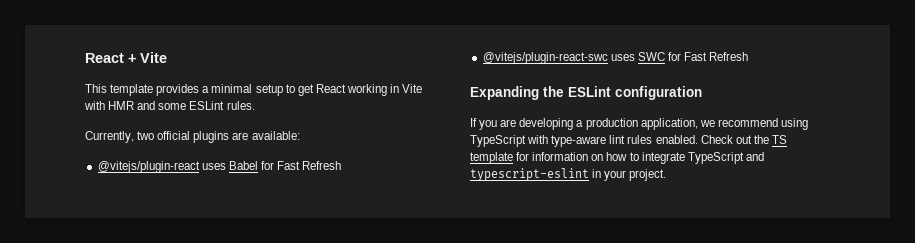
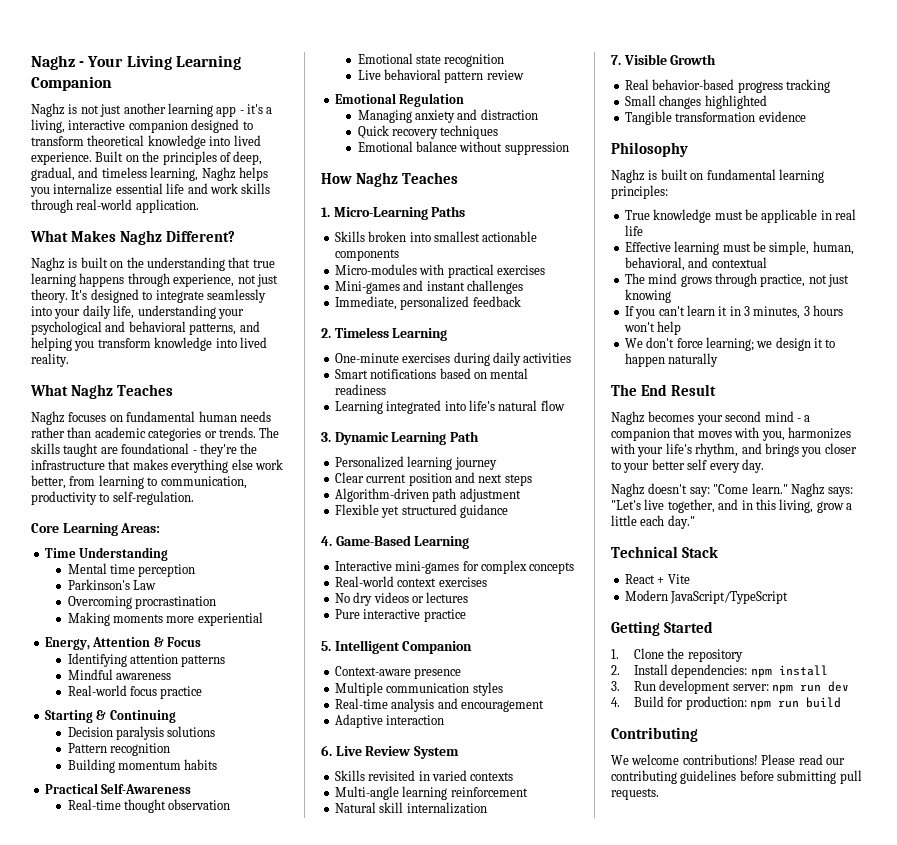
[85,52,167,63] [85,84,423,96] [84,101,255,110] [85,131,300,143] [97,161,342,173] [482,52,749,64] [470,86,702,100] [470,118,808,130] [470,135,787,147] [470,152,764,164] [470,168,667,181] React + Vite // This template provides a minimal setup to get React working in Vite with HMR and some ESLint rules. // Currently, two official plugins are available: // @vitejs/plugin-react uses Babel for Fast Refresh // @vitejs/plugin-react-swc uses SWC for Fast Refresh // Expanding the ESLint configuration // If you are developing a production application, we recommend using TypeScript with type-aware lint rules enabled. Check out the TS template for information on how to integrate TypeScript and typescript-eslint in your project. -> [31,55,241,70] [31,76,112,91] [31,103,273,117] [31,119,253,133] [31,135,261,149] [31,151,263,165] [31,167,268,181] [30,183,271,197] [31,199,199,213] [30,230,235,245] [31,257,275,271] [31,273,278,287] [31,289,266,303] [31,305,244,319] [31,321,260,335] [31,337,267,351] [31,353,69,367] [30,384,173,399] [31,411,271,425] [31,427,280,441] [31,443,258,457] [31,459,283,473] [31,475,247,489] [31,491,194,505] [31,523,161,536] [44,547,169,561] [67,563,196,577] [67,579,156,590] [67,596,216,609] [67,612,263,626] [44,637,201,650] [67,653,226,667] [67,669,171,680] [67,685,203,699] [44,710,176,723] [67,726,216,740] [67,743,170,756] [67,759,218,773] [44,783,192,794] [67,799,231,813] [357,53,505,67] [357,69,524,83] [334,93,465,107] [357,109,538,123] [357,125,499,139] [357,141,569,155] [321,172,458,187] [321,206,466,220] [334,231,538,242] [334,249,399,261] [334,264,545,278] [334,280,523,294] [334,296,521,310] [321,327,448,341] [334,352,572,366] [334,368,529,379] [334,384,386,395] [334,400,565,414] [321,431,479,445] [334,456,497,470] [334,472,532,486] [334,488,521,502] [334,504,508,518] [321,535,470,549] [334,560,575,574] [334,576,487,587] [334,592,469,606] [334,609,466,622] [321,640,473,654] [334,666,462,679] [334,682,503,696] [334,698,544,712] [334,714,445,728] [321,745,459,759] [334,770,514,781] [334,786,528,800] [334,802,487,814] [611,54,717,65] [624,79,830,93] [624,95,767,109] [624,111,806,125] [611,142,688,157] [611,169,824,183] [611,185,668,199] [624,209,856,223] [624,225,643,236] [624,241,854,255] [624,257,767,271] [624,273,849,287] [624,289,671,303] [624,305,844,319] [623,321,682,335] [624,337,836,351] [624,353,719,367] [611,384,716,396] [611,411,811,425] [611,427,851,441] [610,443,857,457] [611,459,764,473] [611,483,854,497] [611,499,852,513] [611,515,695,529] [611,546,718,558] [624,574,690,584] [624,590,789,604] [611,621,713,636] [611,648,743,662] [611,664,828,678] [611,680,849,694] [611,696,841,710] [611,727,698,742] [611,754,845,765] [611,770,862,784] [611,788,659,800] Naghz - Your Living Learning Companion // Naghz is not just another learning app - it's a living, interactive companion designed to transform theoretical knowledge into lived experience. Built on the principles of deep, gradual, and timeless learning, Naghz helps you internalize essential life and work skills through real-world application. // What Makes Naghz Different? // Naghz is built on the understanding that true learning happens through experience, not just theory. It's designed to integrate seamlessly into your daily life, understanding your psychological and behavioral patterns, and helping you transform knowledge into lived reality. // What Naghz Teaches // Naghz focuses on fundamental human needs rather than academic categories or trends. The skills taught are foundational - they're the infrastructure that makes everything else work better, from learning to communication, productivity to self-regulation. // Core Learning Areas: // Time Understanding // Mental time perception // Parkinson's Law // Overcoming procrastination // Making moments more experiential // Energy, Attention & Focus // Identifying attention patterns // Mindful awareness // Real-world focus practice // Starting & Continuing // Decision paralysis solutions // Pattern recognition // Building momentum habits // Practical Self-Awareness // Real-time thought observation // Emotional state recognition // Live behavioral pattern review // Emotional Regulation // Managing anxiety and distraction // Quick recovery techniques // Emotional balance without suppression // How Naghz Teaches // 1. Micro-Learning Paths // Skills broken into smallest actionable components // Micro-modules with practical exercises // Mini-games and instant challenges // Immediate, personalized feedback // 2. Timeless Learning // One-minute exercises during daily activities // Smart notifications based on mental readiness // Learning integrated into life's natural flow // 3. Dynamic Learning Path // Personalized learning journey // Clear current position and next steps // Algorithm-driven path adjustment // Flexible yet structured guidance // 4. Game-Based Learning // Interactive mini-games for complex concepts // Real-world context exercises // No dry videos or lectures // Pure interactive practice // 5. Intelligent Companion // Context-aware presence // Multiple communication styles // Real-time analysis and encouragement // Adaptive interaction // 6. Live Review System // Skills revisited in varied contexts // Multi-angle learning reinforcement // Natural skill internalization // 7. Visible Growth // Real behavior-based progress tracking // Small changes highlighted // Tangible transformation evidence // Philosophy // Naghz is built on fundamental learning principles: // True knowledge must be applicable in real life // Effective learning must be simple, human, behavioral, and contextual // The mind grows through practice, not just knowing // If you can't learn it in 3 minutes, 3 hours won't help // We don't force learning; we design it to happen naturally // The End Result // Naghz becomes your second mind - a companion that moves with you, harmonizes with your life's rhythm, and brings you closer to your better self every day. // Naghz doesn't say: "Come learn." Naghz says: "Let's live together, and in this living, grow a little each day." // Technical Stack // React + Vite // Modern JavaScript/TypeScript // Getting Started // 1. Clone the repository // 2. Install dependencies: npm install // 3. Run development server: npm run dev // 4. Build for production: npm run build // Contributing // We welcome contributions! Please read our contributing guidelines before submitting pull requests.

